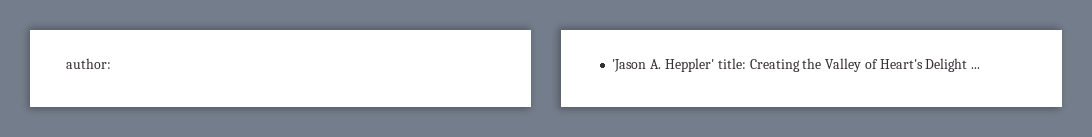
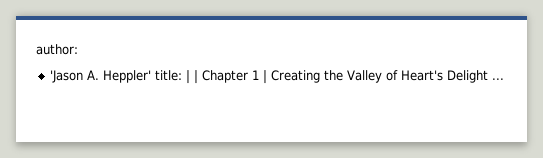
(746, 63) none -> [186,70,268,84] | | Chapter 1 |

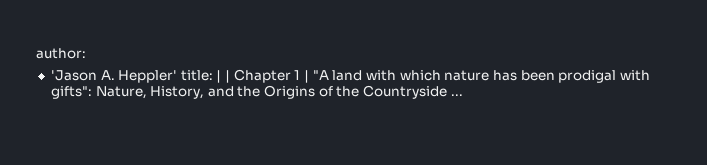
[271,70,489,83] Creating the Valley of Heart's Delight -> [312,70,650,83] [50,85,448,99] "A land with which nature has been prodigal with gifts": Nature, History, and the Origins of the Countryside

